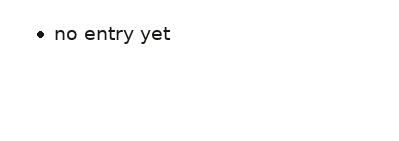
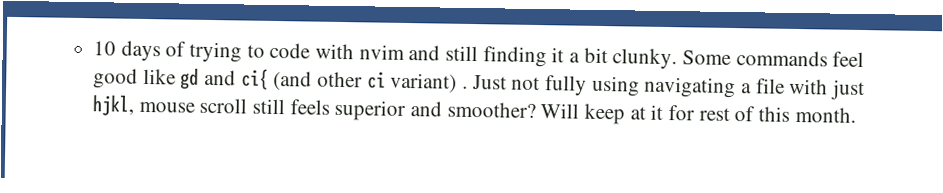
[53,27,170,44] no entry yet -> [93,40,865,70] [93,68,866,101] [92,95,856,125] 10 days of trying to code with nvim and still finding it a bit clunky. Some commands feel good like gd and ci{ (and other ci variant) . Just not fully using navigating a file with just hjkl, mouse scroll still feels superior and smoother? Will keep at it for rest of this month.

